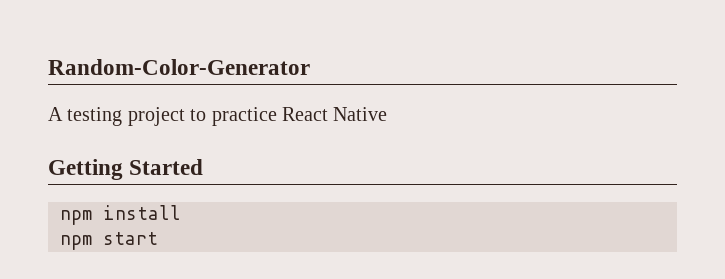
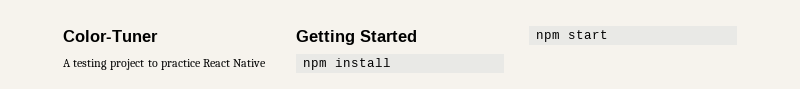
[48,59,310,75] Random-Color-Generator -> [63,30,158,42] Color-Tuner

